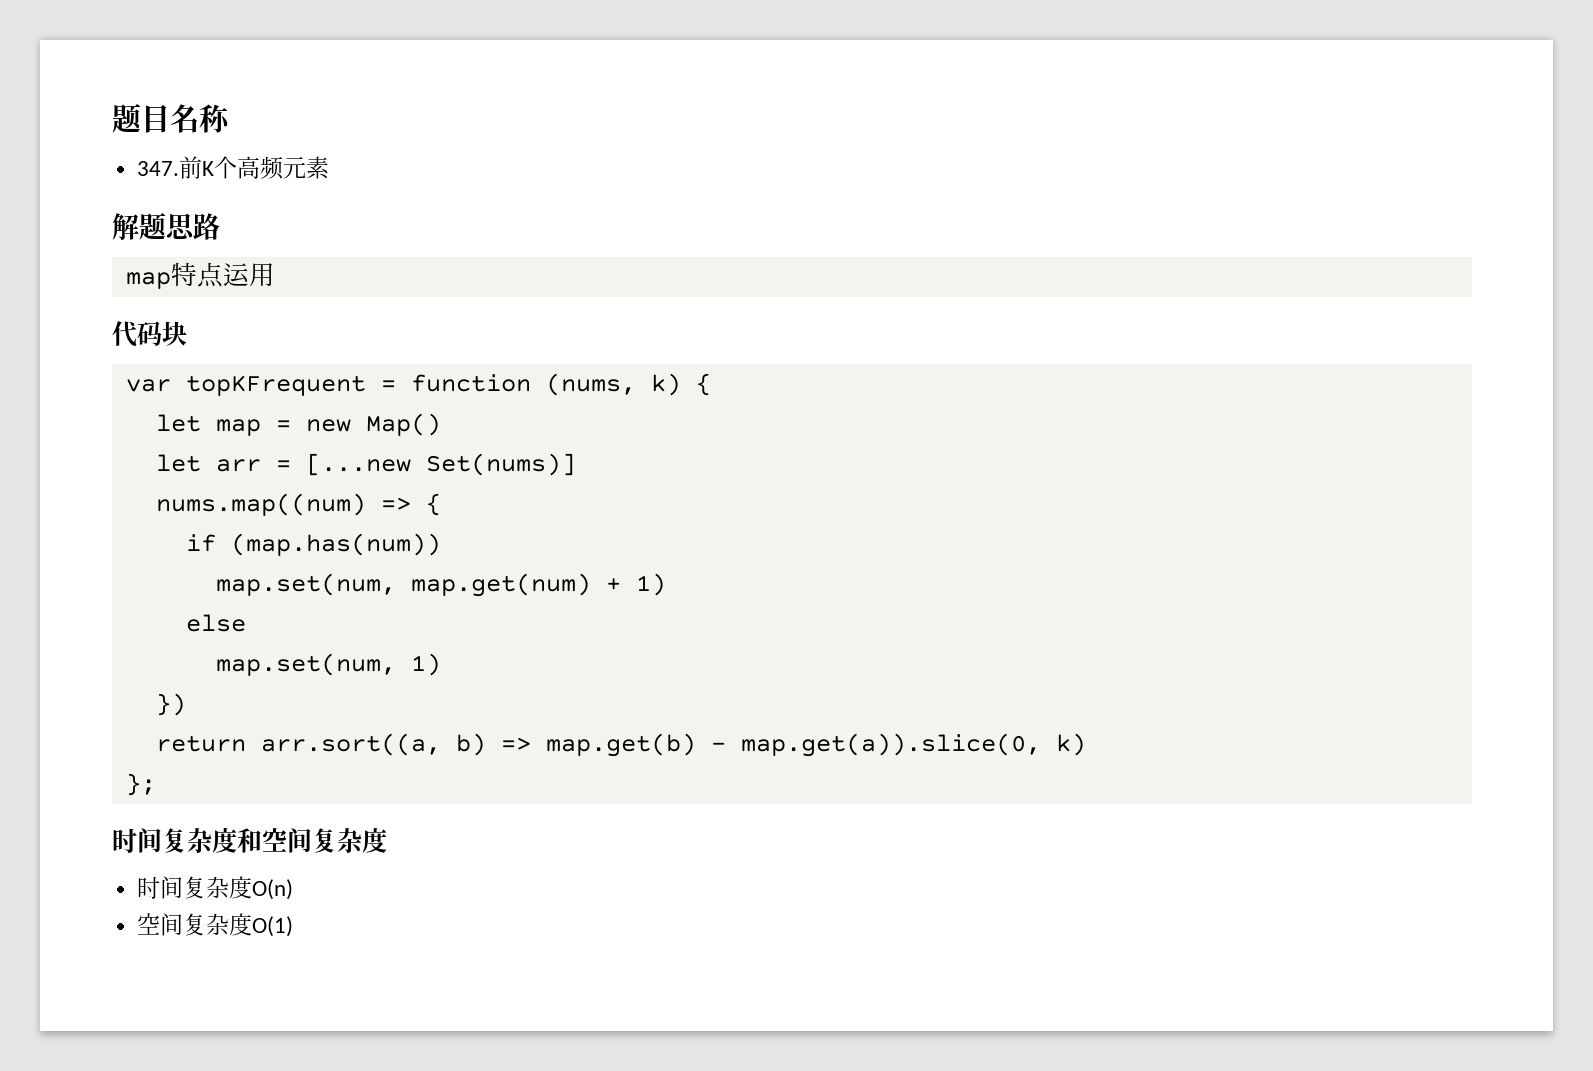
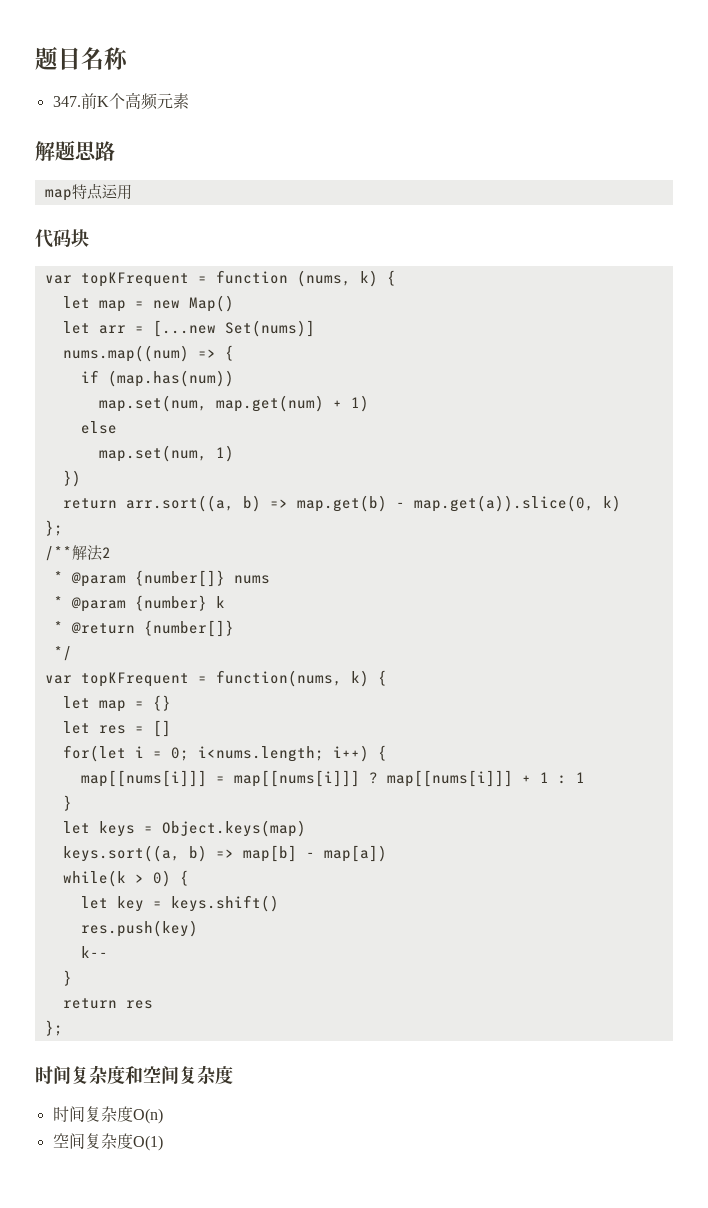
(156, 784) none -> [44,545,111,561] [53,570,270,587] [53,595,225,612] [53,620,234,637] [53,646,72,661] [44,670,387,687] [62,695,171,712] [62,720,171,737] [62,745,387,762] [80,770,585,787] [62,795,72,811] [62,820,306,837] [62,845,387,862] [62,870,189,887] [80,895,279,912] [80,920,198,937] [80,946,108,958] [62,970,72,986] [62,998,153,1009] [44,1020,63,1036] // /**解法2 // * @param {number[]} nums // * @param {number} k // * @return {number[]} // */ // var topKFrequent = function(nums, k) { // let map = {} // let res = [] // for(let i = 0; i<nums.length; i++) { // map[[nums[i]]] = map[[nums[i]]] ? map[[nums[i]]] + 1 : 1 // } // let keys = Object.keys(map) // keys.sort((a, b) => map[b] - map[a]) // while(k > 0) { // let key = keys.shift() // res.push(key) // k-- // } // return res // };

